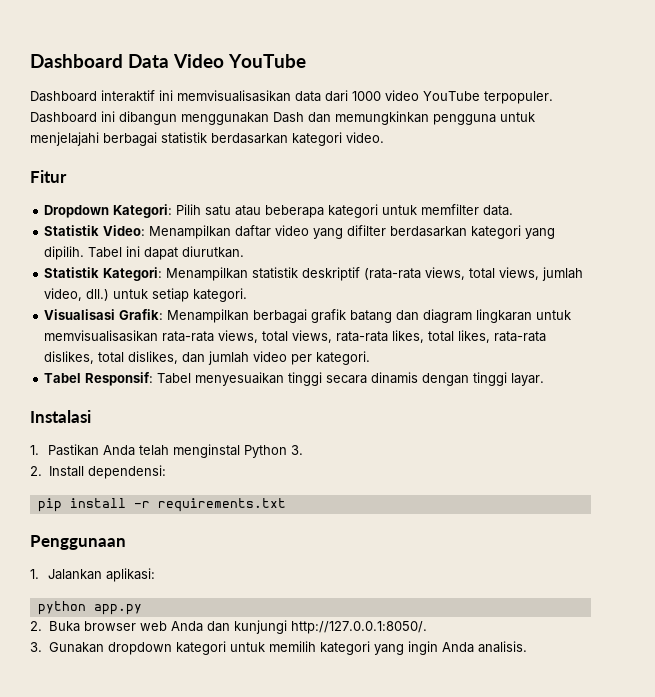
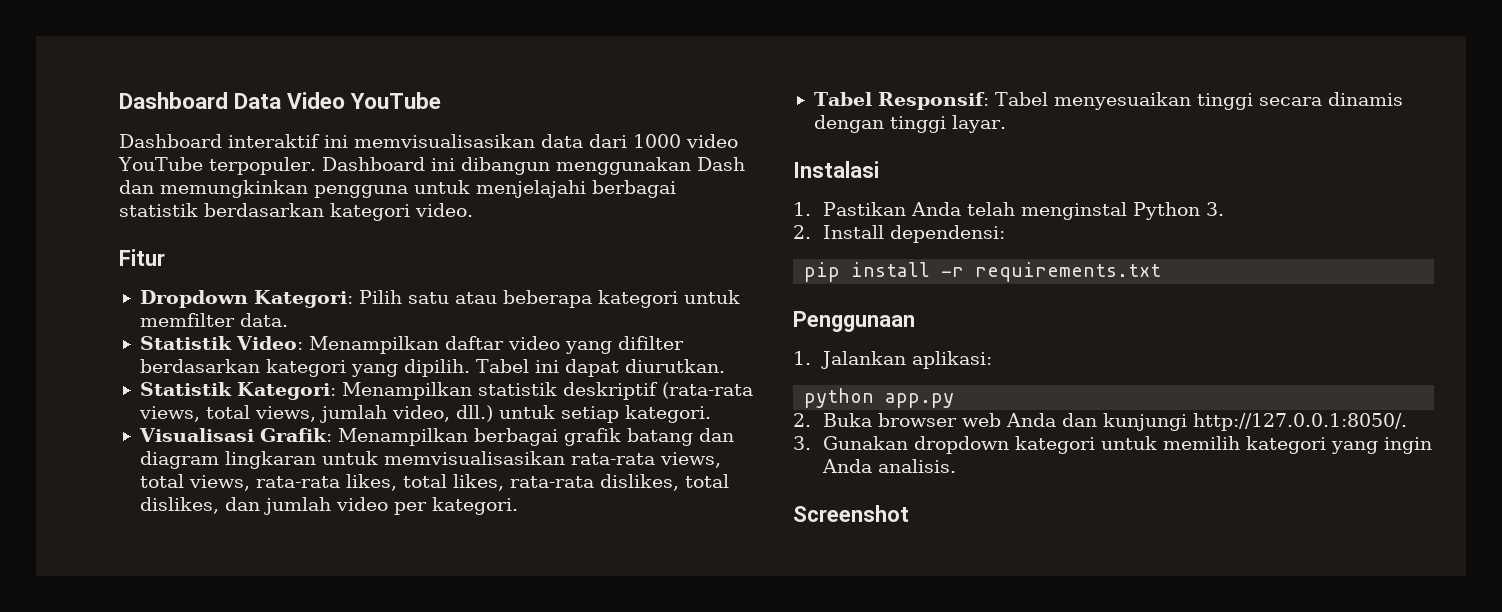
(527, 647) none -> [793,505,909,522] // Screenshot

